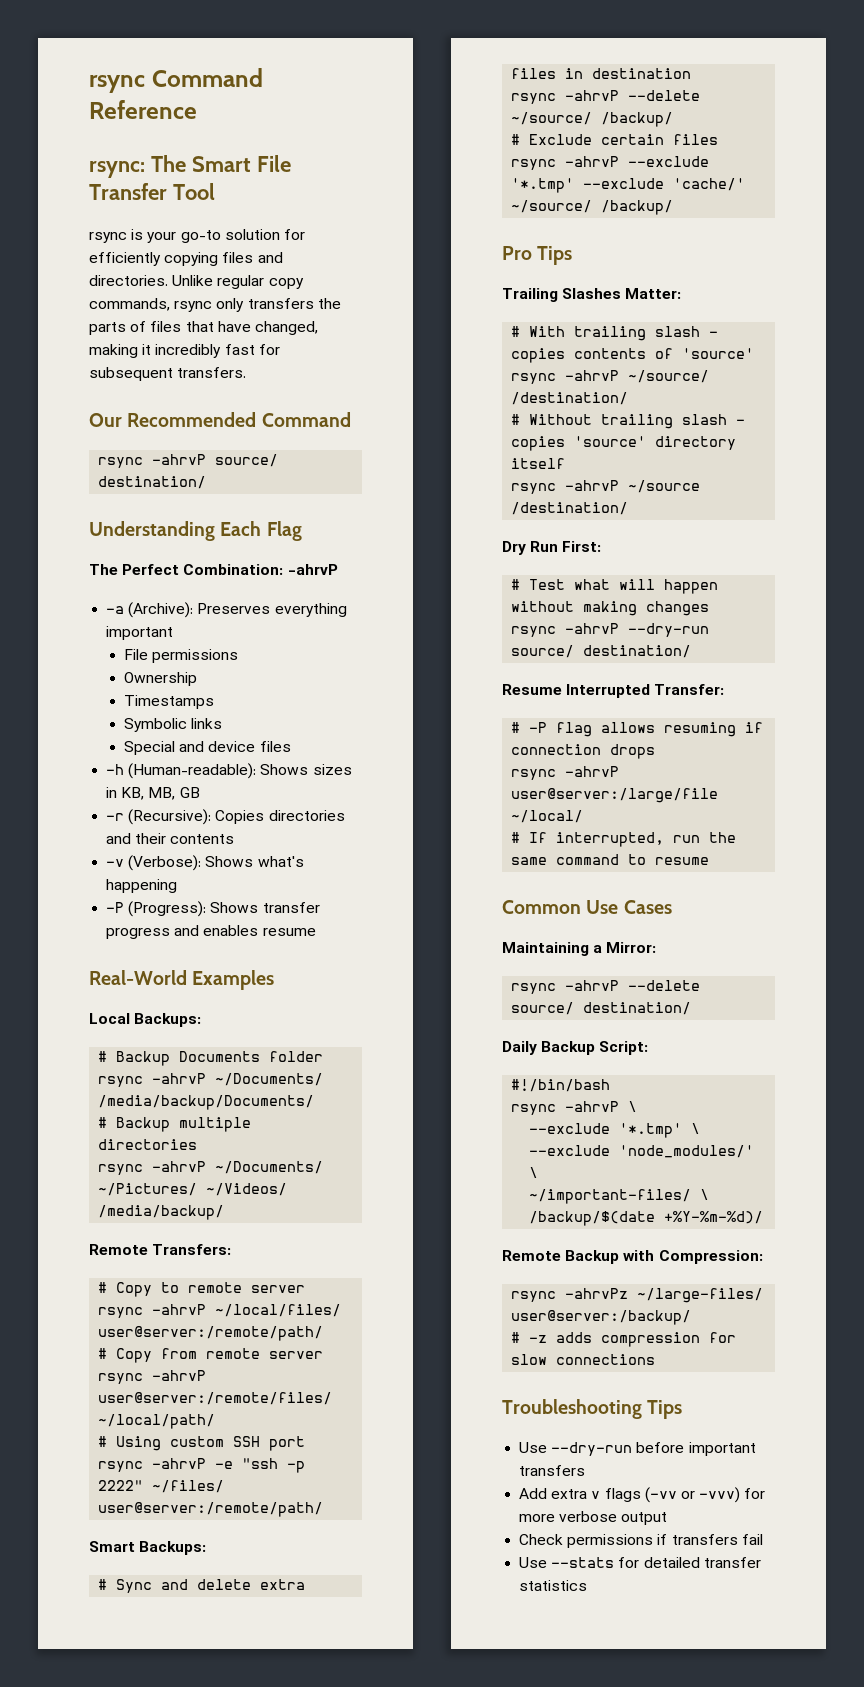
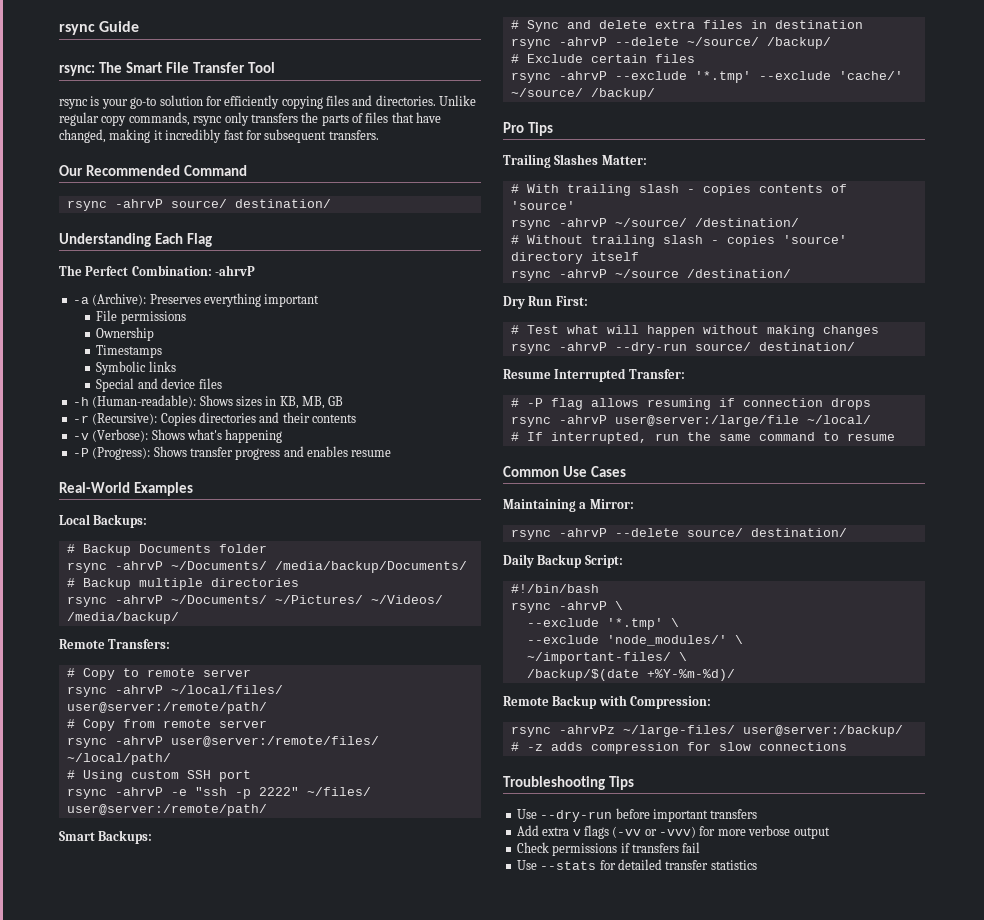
[89,68,263,93] [89,100,197,119] rsync Command Reference -> [59,21,140,35] rsync Guide

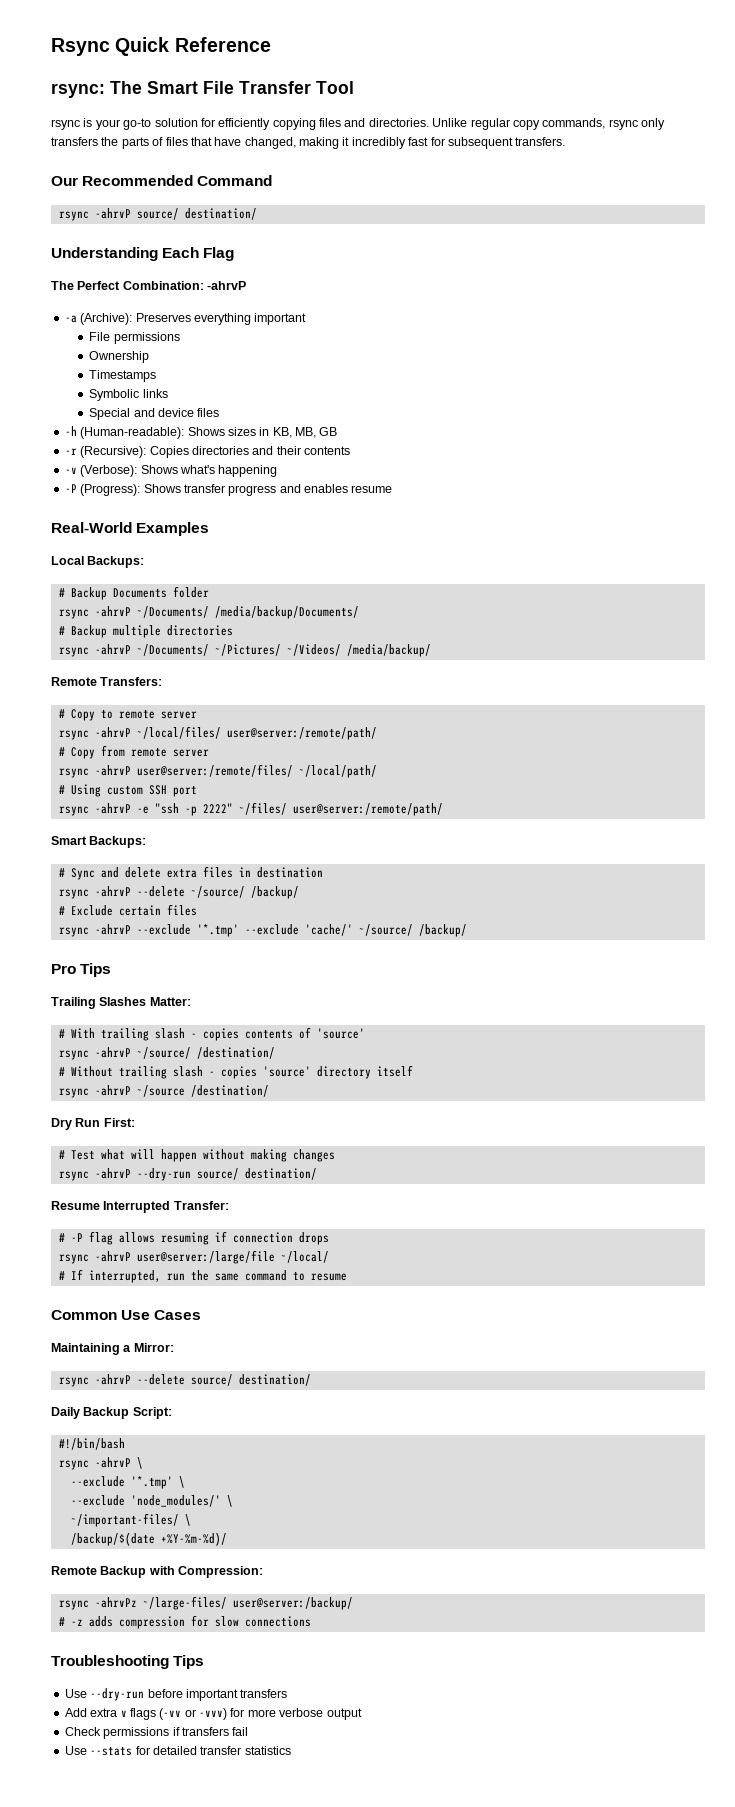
[59,21,140,35] rsync Guide -> [51,37,271,56] Rsync Quick Reference

